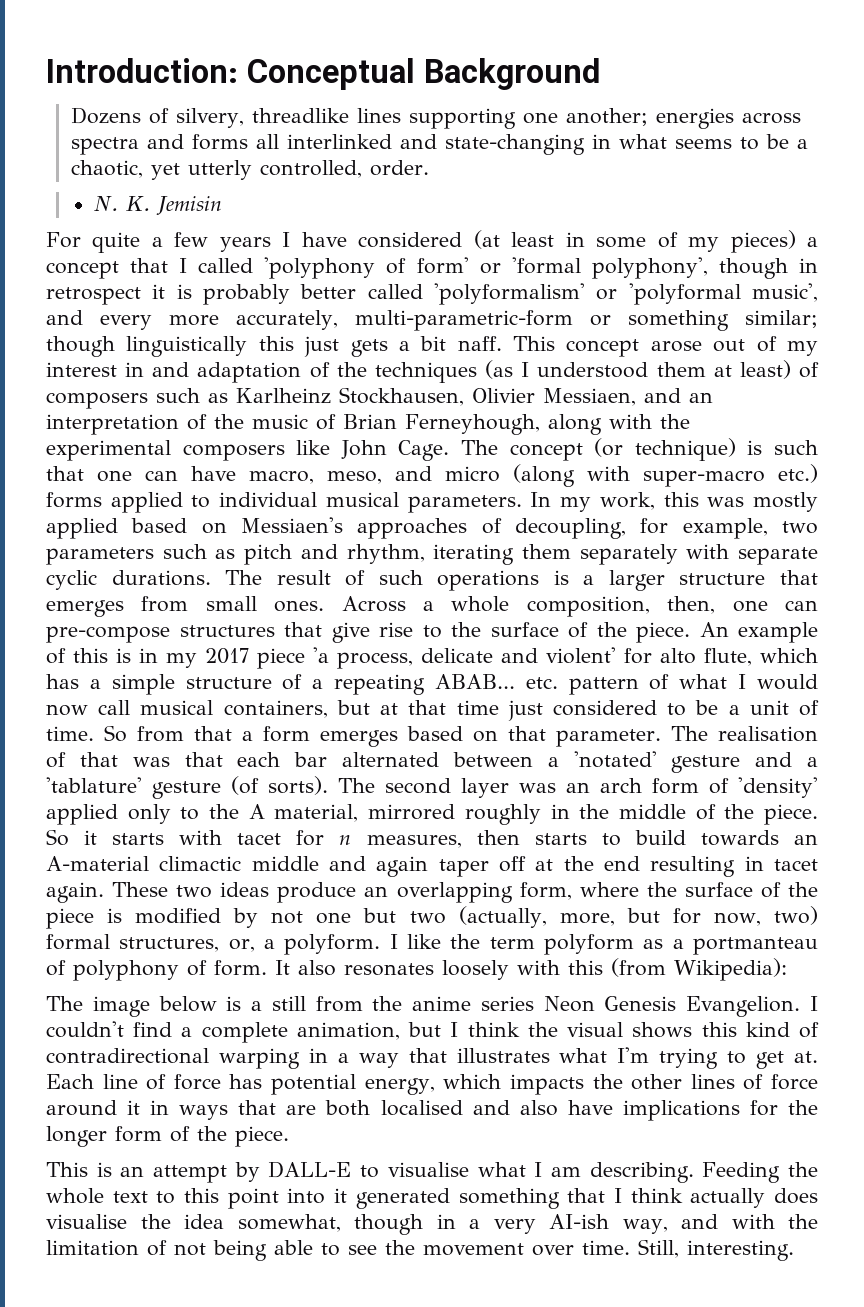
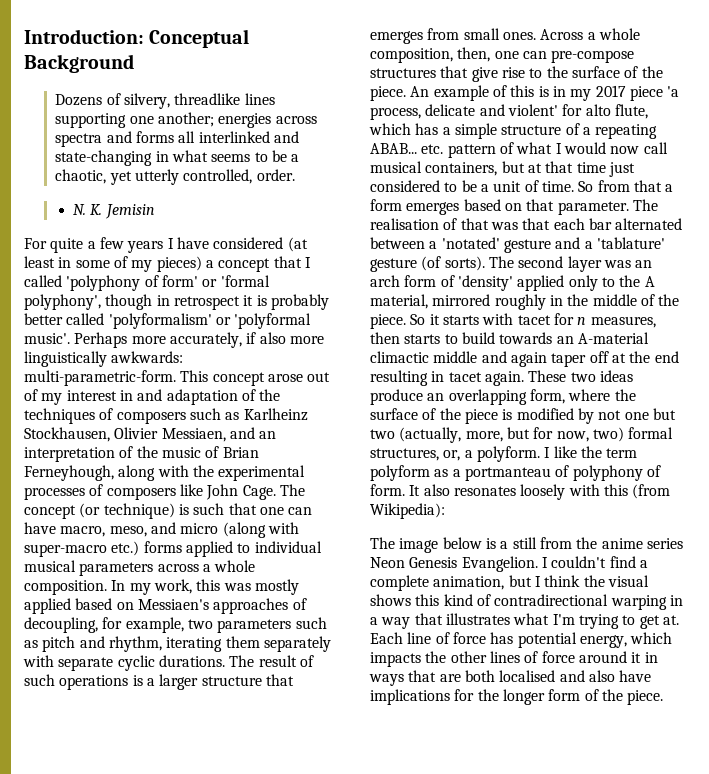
[752,283,819,302] [46,310,819,331] [46,336,502,357] music', and every more accurately, multi-parametric-form or something similar; though linguistically this just gets a bit naff. -> [24,332,324,348] [24,351,184,367] [24,370,176,386] music'. Perhaps more accurately, if also more linguistically awkwards: multi-parametric-form.
[485,360,791,379] (as I understood them at least) -> (95, 416) none
(171, 450) none -> [24,484,104,500] processes of
[407,495,522,513] parameters. -> [79,560,256,576] [24,580,107,595] parameters across a whole composition.
[46,1161,819,1183] [46,1188,819,1209] [46,1214,818,1235] [46,1239,794,1261] // This is an attempt by DALL-E to visualise what I am describing. Feeding the whole text to this point into it generated something that I think actually does visualise the idea somewhat, though in a very AI-ish way, and with the limitation of not being able to see the movement over time. Still, interesting. -> (664, 697) none

